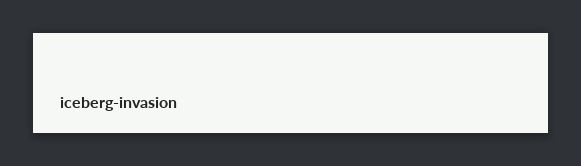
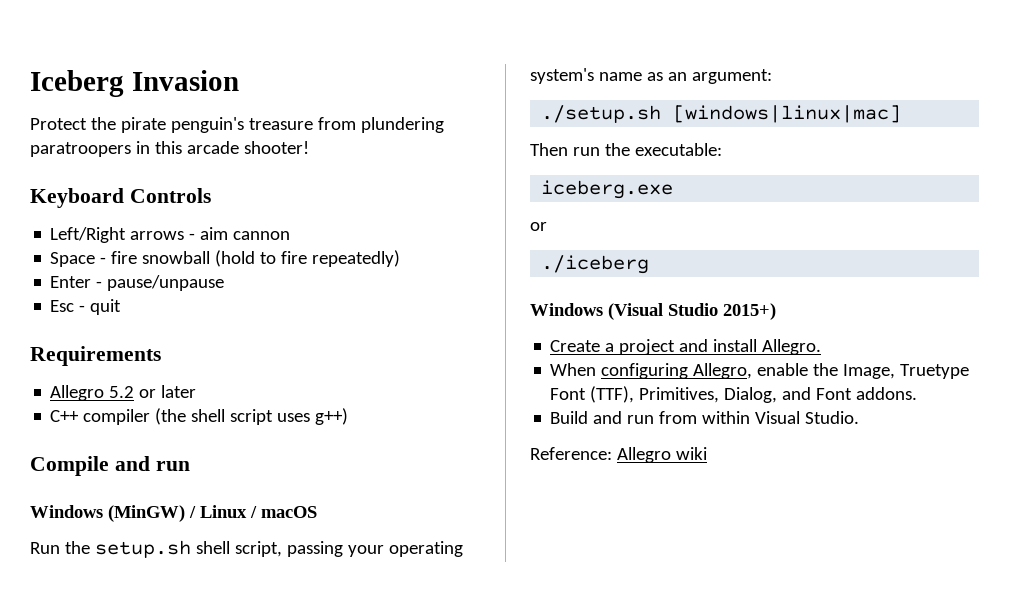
[60,97,177,111] iceberg-invasion -> [30,70,239,97] [30,117,444,133] [30,141,309,157] [30,188,211,208] [50,227,291,243] [50,250,401,267] [50,275,225,291] [50,299,122,315] [30,346,161,366] [50,385,197,401] [50,408,349,425] [30,456,190,476] [30,505,317,522] [30,540,463,558] [530,68,772,84] [541,105,902,123] [530,143,722,156] [541,180,674,199] [530,222,547,231] [541,255,650,274] [530,303,776,320] [550,339,822,355] [550,363,970,379] [550,386,918,403] [550,411,860,424] [530,447,707,463] Iceberg Invasion // Protect the pirate penguin's treasure from plundering paratroopers in this arcade shooter! // Keyboard Controls // Left/Right arrows - aim cannon // Space - fire snowball (hold to fire repeatedly) // Enter - pause/unpause // Esc - quit // Requirements // Allegro 5.2 or later // C++ compiler (the shell script uses g++) // Compile and run // Windows (MinGW) / Linux / macOS // Run the setup.sh shell script, passing your operating system's name as an argument: // ./setup.sh [windows|linux|mac] // Then run the executable: // iceberg.exe // or // ./iceberg // Windows (Visual Studio 2015+) // Create a project and install Allegro. // When configuring Allegro, enable the Image, Truetype Font (TTF), Primitives, Dialog, and Font addons. // Build and run from within Visual Studio. // Reference: Allegro wiki

